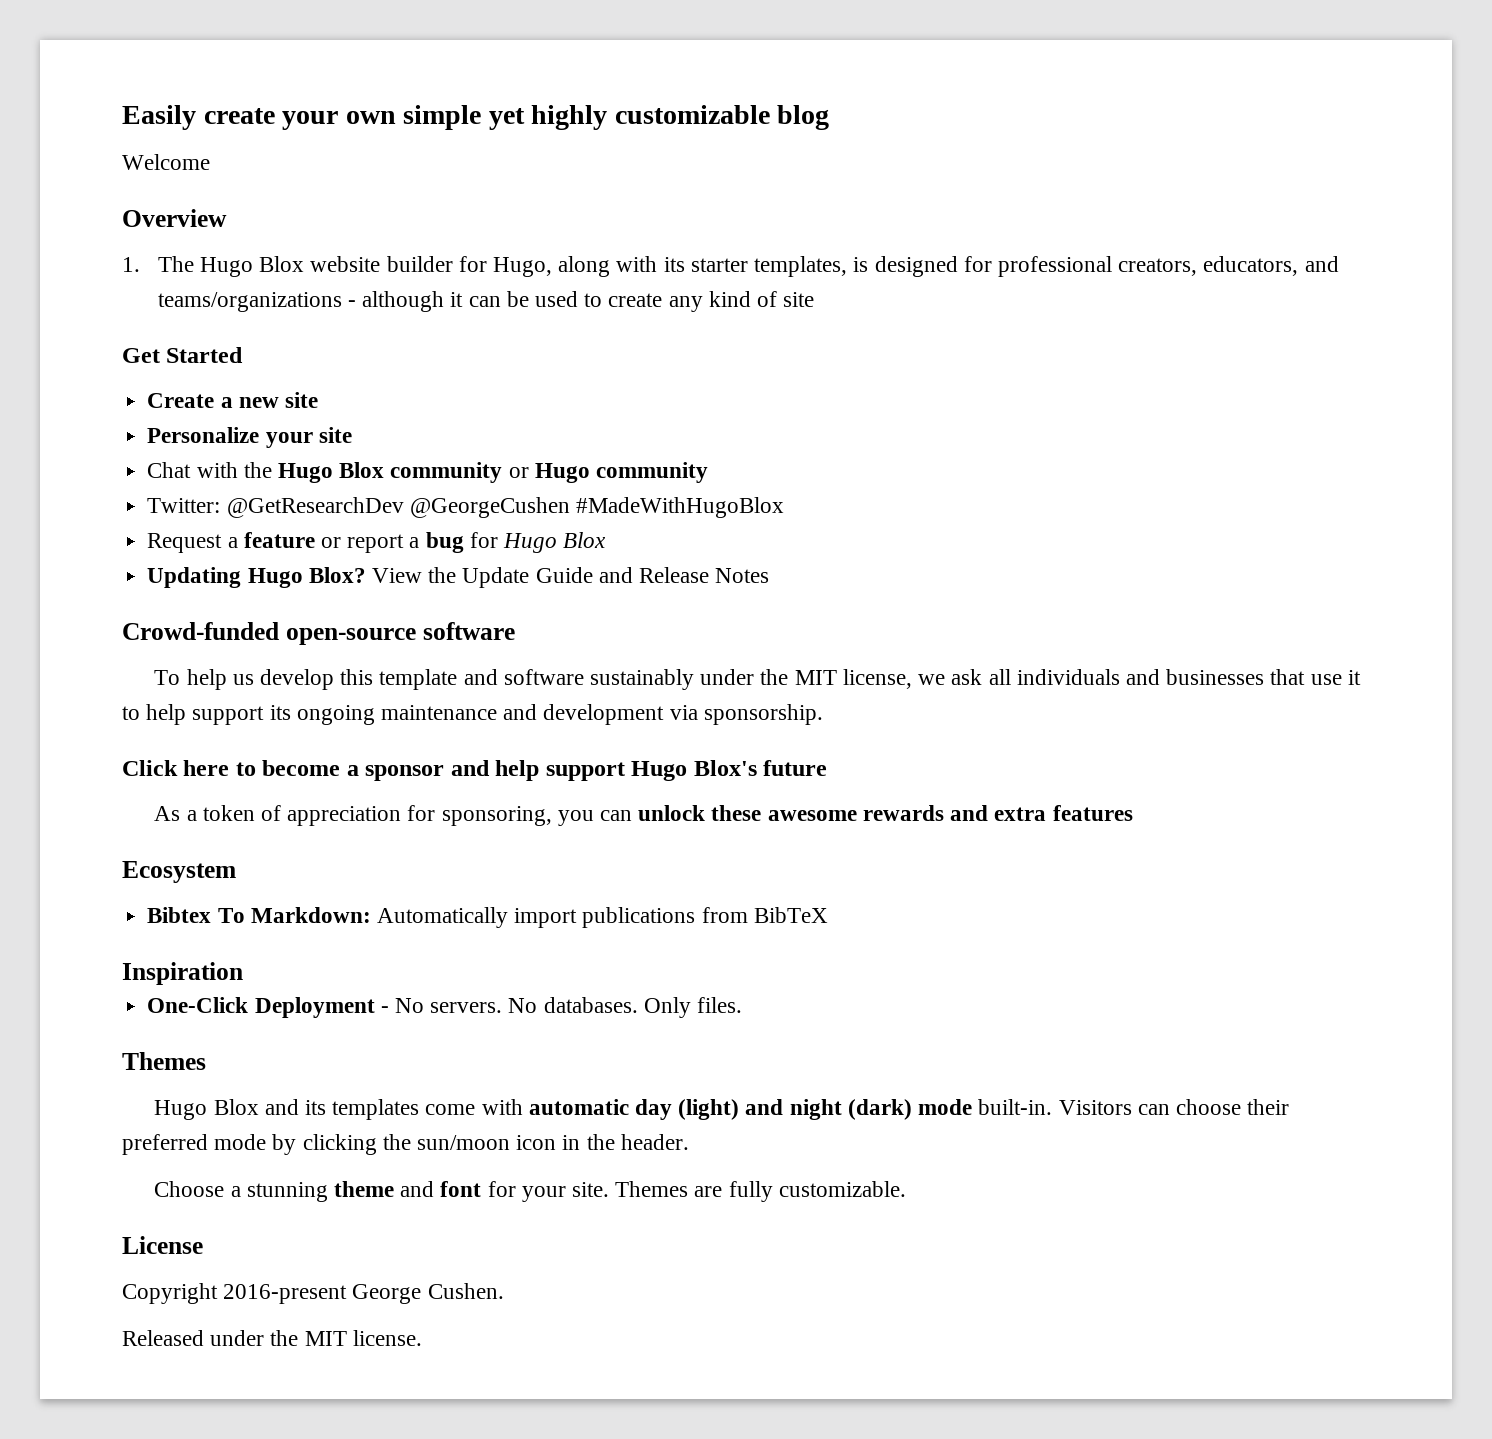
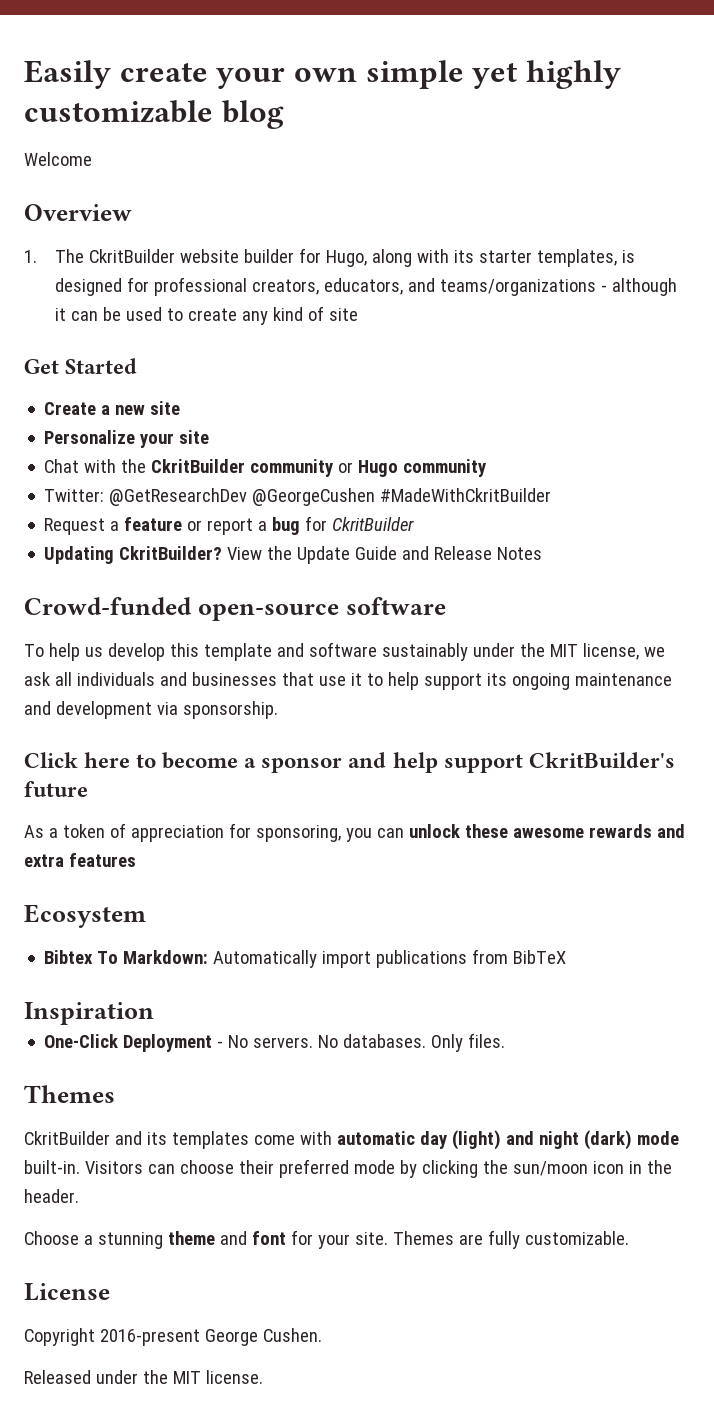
[199,256,305,277] Hugo Blox -> [88,249,175,263] CkritBuilder
[277,462,385,483] Hugo Blox -> [151,459,246,473] CkritBuilder
[575,497,784,518] #MadeWithHugoBlox -> [380,488,552,502] #MadeWithCkritBuilder
[502,532,607,553] Hugo Blox -> [332,517,415,531] CkritBuilder
[247,567,366,588] Hugo Blox? -> [119,546,223,560] CkritBuilder?
[631,760,757,781] Hugo Blox's -> [528,752,675,768] CkritBuilder's
[154,1099,259,1120] Hugo Blox -> [24,1131,110,1145] CkritBuilder

